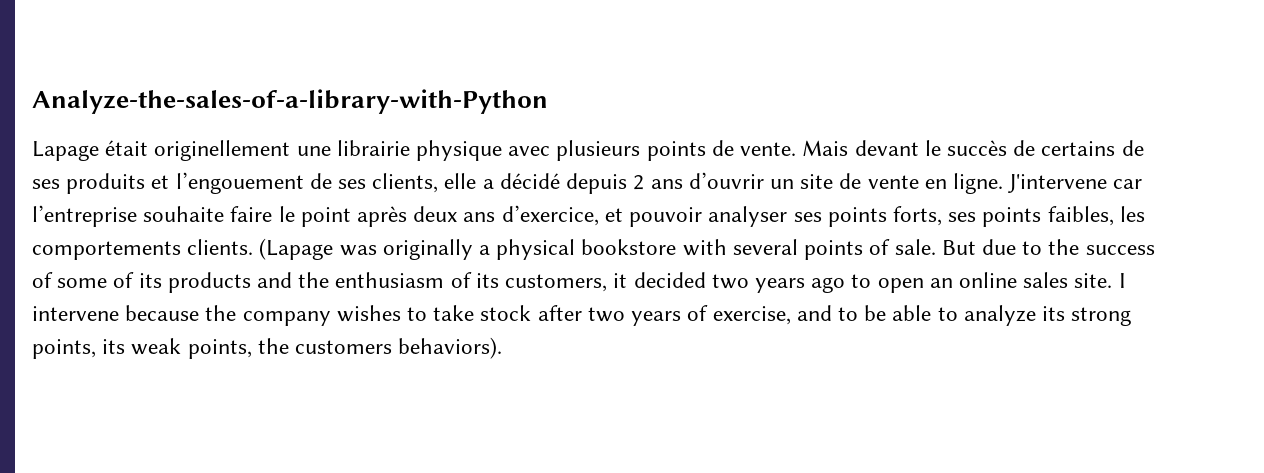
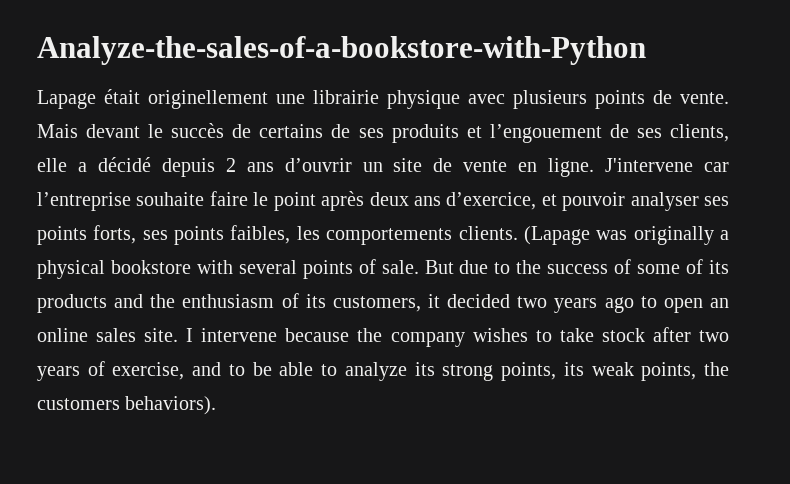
[32,89,548,114] Analyze-the-sales-of-a-library-with-Python -> [37,36,646,65] Analyze-the-sales-of-a-bookstore-with-Python

